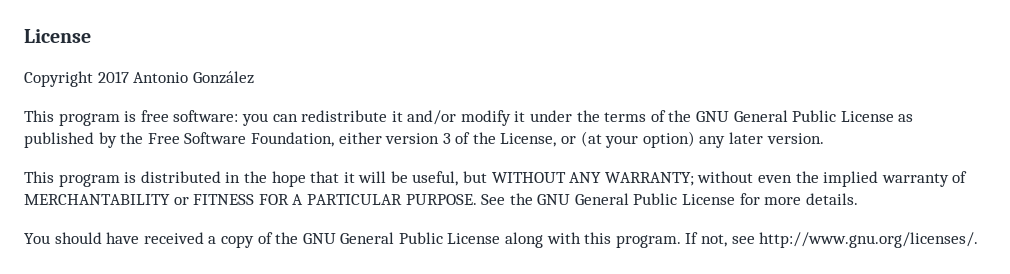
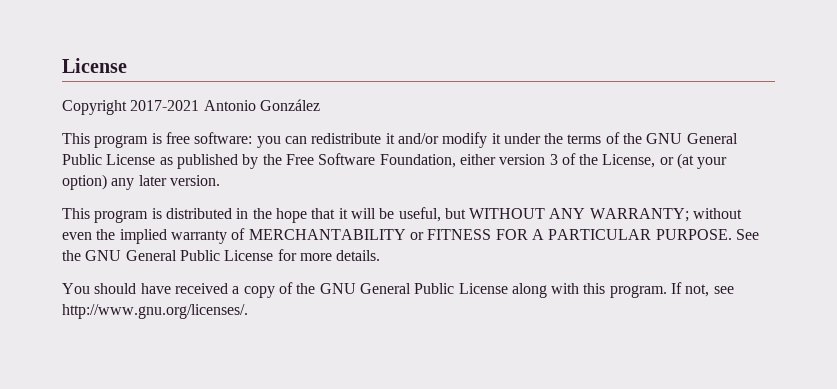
[97,71,129,83] 2017 -> [130,100,200,111] 2017-2021

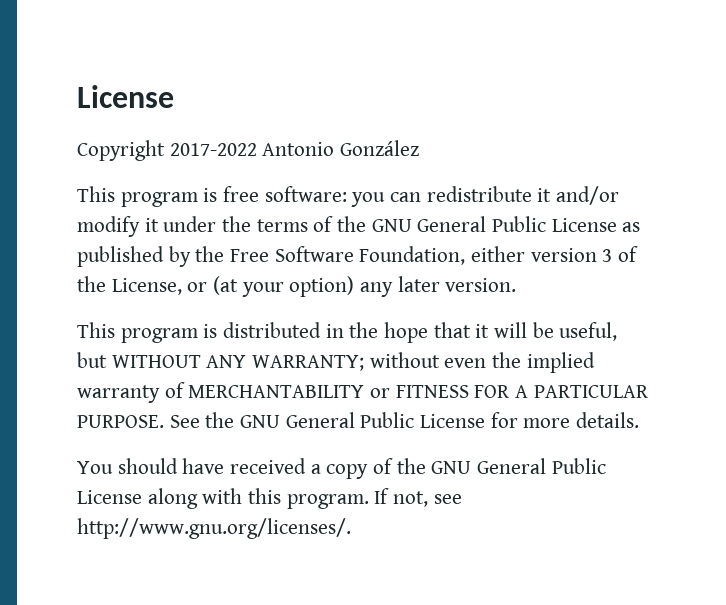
[130,100,200,111] 2017-2021 -> [169,143,257,156] 2017-2022

